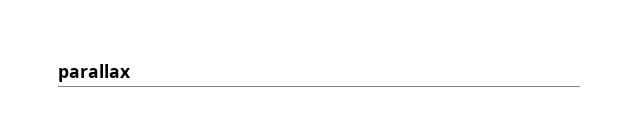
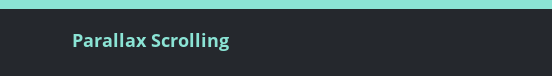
[58,64,131,82] parallax -> [72,33,229,51] Parallax Scrolling

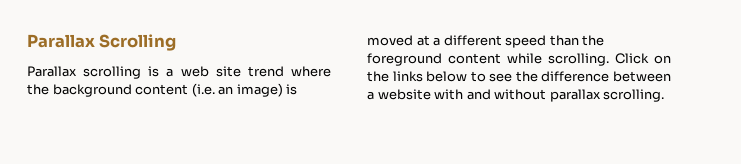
(229, 42) none -> [27,66,331,79] [27,83,298,97] [367,35,605,48] [367,53,671,66] [367,71,671,82] [367,89,665,102] // Parallax scrolling is a web site trend where the background content (i.e. an image) is moved at a different speed than the foreground content while scrolling. Click on the links below to see the difference between a website with and without parallax scrolling.

